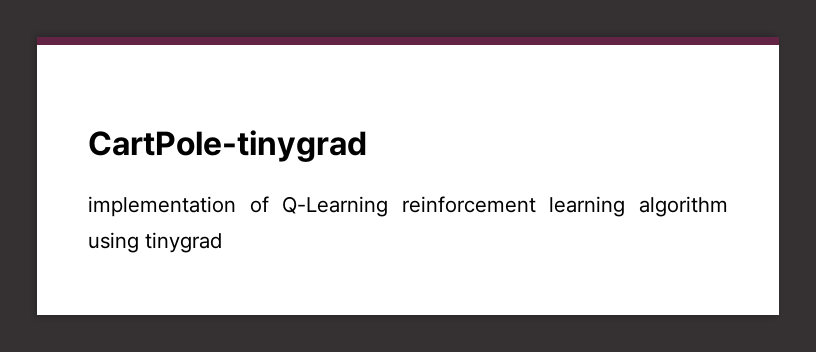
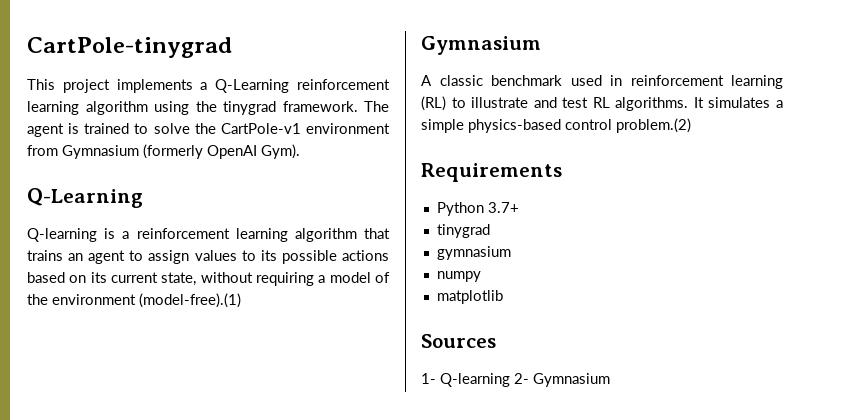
[88,196,269,217] implementation of -> [27,79,208,93] This project implements a
[144,232,222,253] tinygrad -> [195,101,389,115] [27,123,390,137] [27,144,300,159] [27,188,143,208] [27,228,390,242] [27,250,389,264] [27,272,390,286] [27,293,241,308] [421,36,541,55] [421,75,783,89] [421,96,783,111] [421,118,691,133] [421,163,562,182] [436,202,519,216] [436,224,490,238] [436,246,511,260] [436,271,481,282] [436,290,503,304] [421,334,496,348] [421,373,610,387] the tinygrad framework. The agent is trained to solve the CartPole-v1 environment from Gymnasium (formerly OpenAI Gym). // Q-Learning // Q-learning is a reinforcement learning algorithm that trains an agent to assign values to its possible actions based on its current state, without requiring a model of the environment (model-free).(1) // Gymnasium // A classic benchmark used in reinforcement learning (RL) to illustrate and test RL algorithms. It simulates a simple physics-based control problem.(2) // Requirements // Python 3.7+ // tinygrad // gymnasium // numpy // matplotlib // Sources // 1- Q-learning 2- Gymnasium

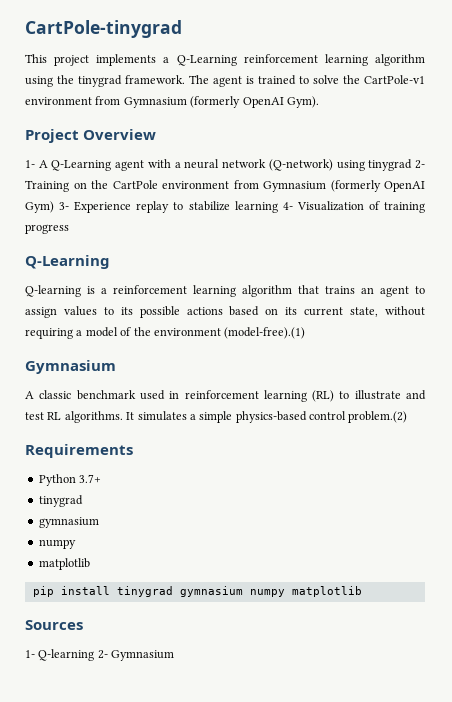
(300, 151) none -> [25,129,157,143] [25,159,426,171] [25,180,425,192] [25,201,426,213] [25,224,69,234] // Project Overview // 1- A Q-Learning agent with a neural network (Q-network) using tinygrad 2- Training on the CartPole environment from Gymnasium (formerly OpenAI Gym) 3- Experience replay to stabilize learning 4- Visualization of training progress
(503, 297) none -> [32,586,362,597] // pip install tinygrad gymnasium numpy matplotlib

